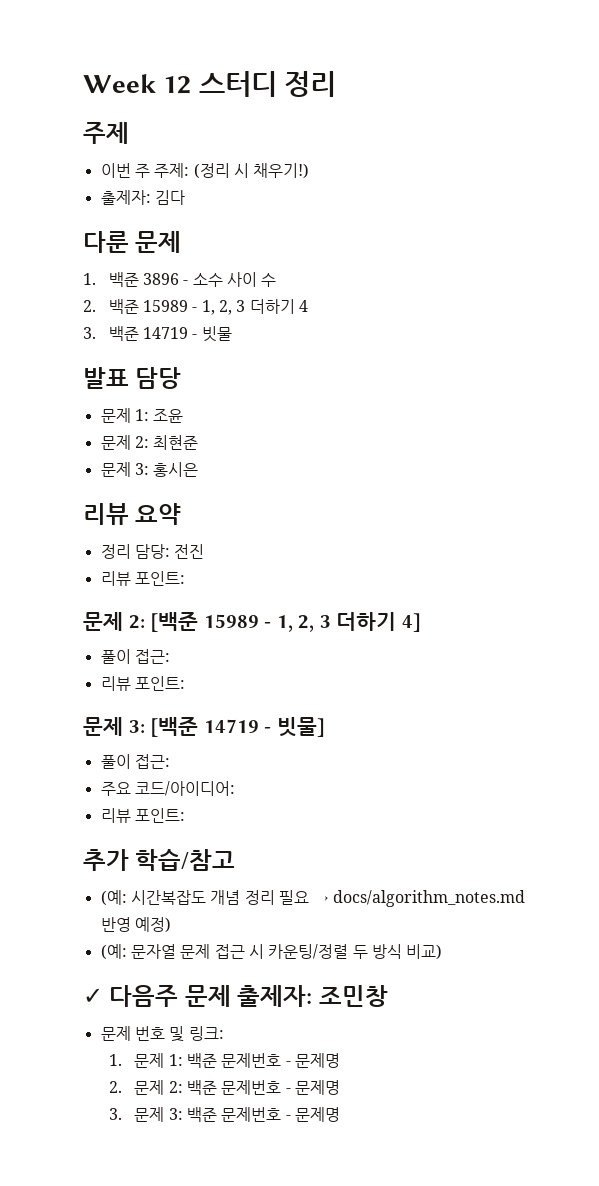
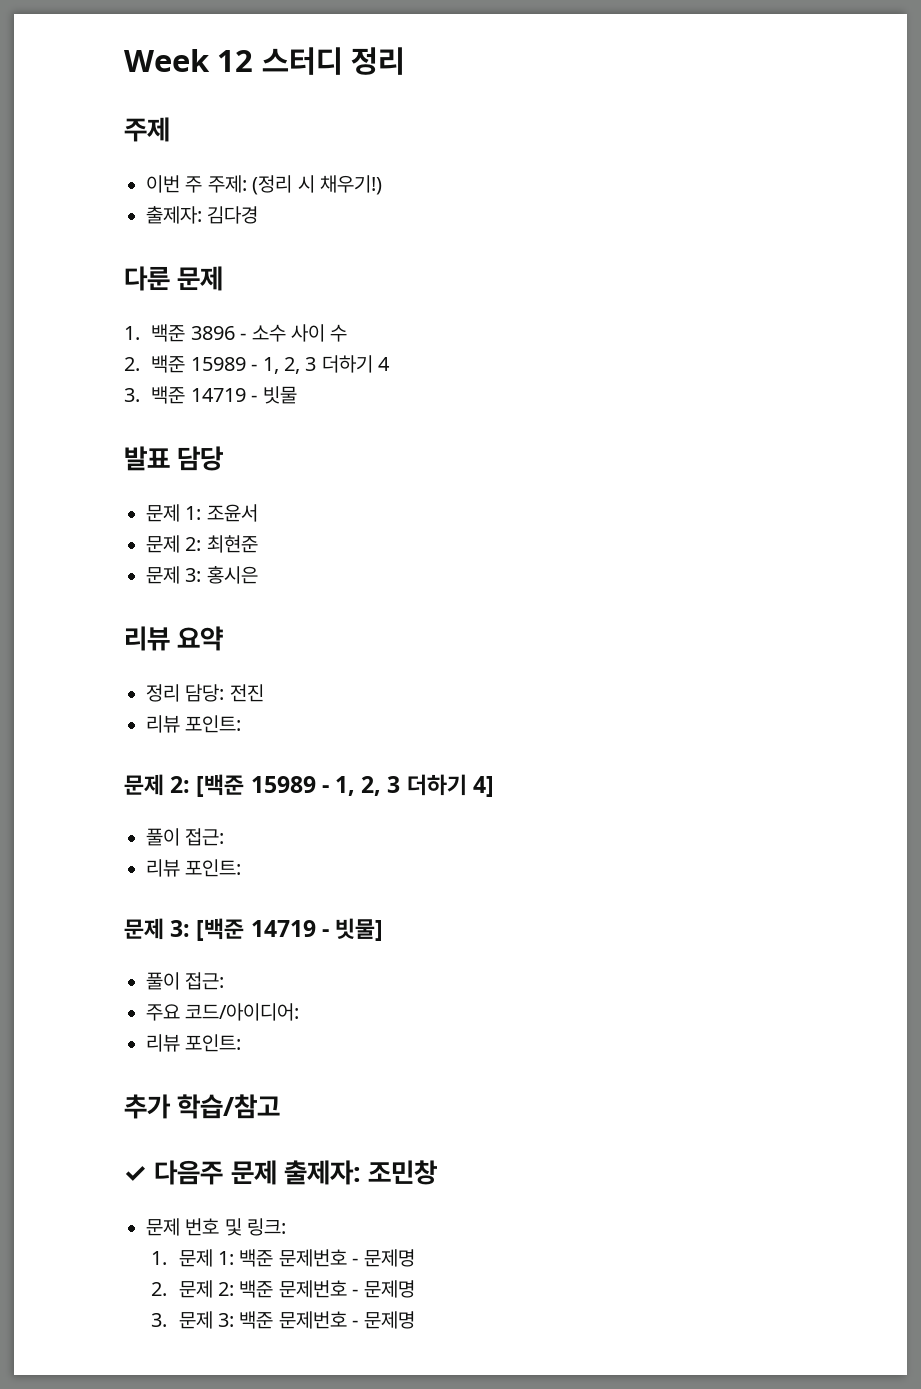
[154,190,185,205] 김다 -> [207,206,259,224] 김다경
[153,409,184,423] 조윤 -> [206,504,258,522] 조윤서
[100,890,525,907] [100,917,171,933] [100,944,443,960] // (예: 시간복잡도 개념 정리 필요 → docs/algorithm_notes.md 반영 예정) // (예: 문자열 문제 접근 시 카운팅/정렬 두 방식 비교) -> (281, 1106) none

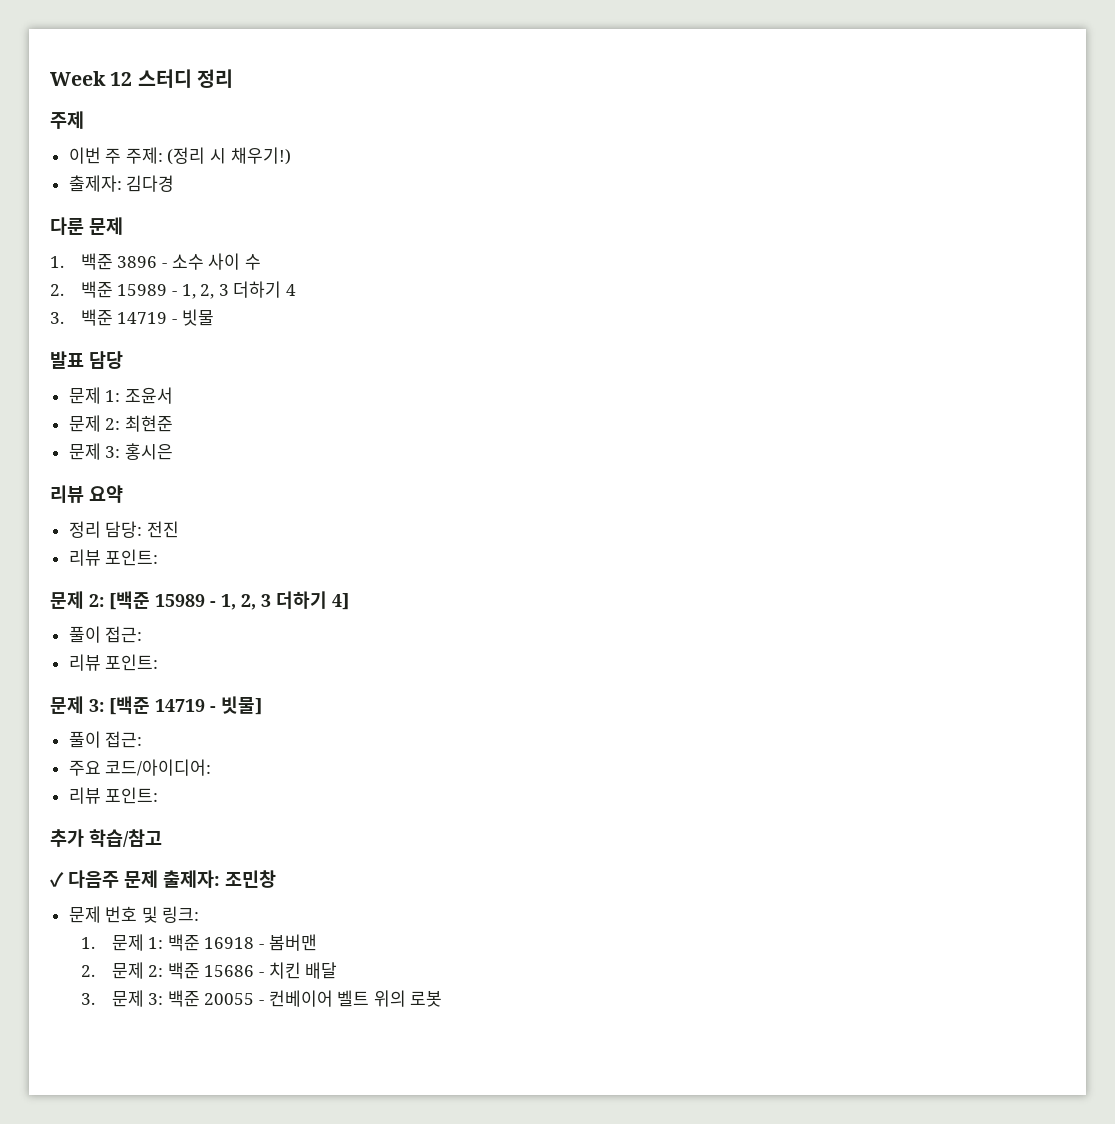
[278,1249,415,1267] 문제번호 - 문제명 -> [204,934,317,951] 16918 - 봄버맨
[278,1280,415,1298] 문제번호 - 문제명 -> [204,962,338,979] 15686 - 치킨 배달
[278,1311,415,1329] 문제번호 - 문제명 -> [204,990,443,1007] 20055 - 컨베이어 벨트 위의 로봇

